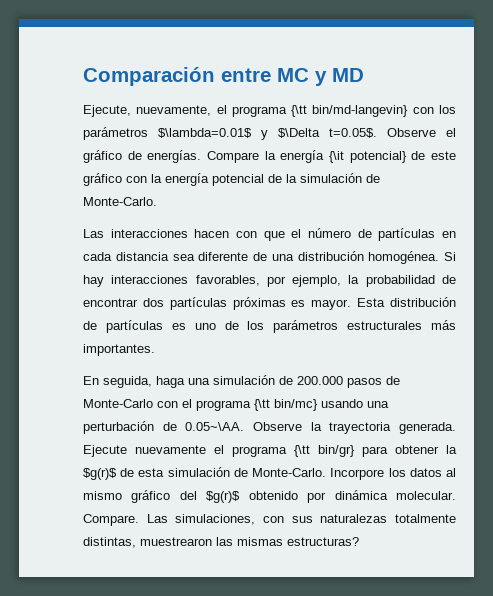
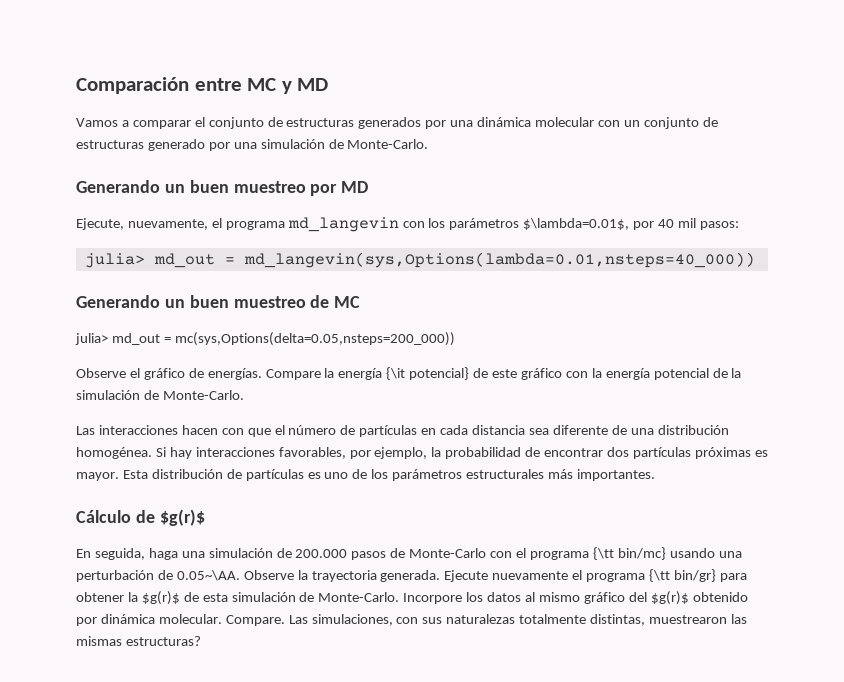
(364, 75) none -> [76,117,718,129] [76,139,429,151] [76,180,369,196] // Vamos a comparar el conjunto de estructuras generados por una dinámica molecular con un conjunto de estructuras generado por una simulación de Monte-Carlo. // Generando un buen muestreo por MD
[291,105,409,117] {\tt bin/md-langevin} -> [287,217,399,232] md_langevin
[158,128,377,140] $\lambda=0.01$ y $\Delta t=0.05$. -> [523,218,739,230] [84,252,755,268] [76,295,361,308] [75,332,455,346] $\lambda=0.01$, por 40 mil pasos: // julia> md_out = md_langevin(sys,Options(lambda=0.01,nsteps=40_000)) // Generando un buen muestreo de MC // julia> md_out = mc(sys,Options(delta=0.05,nsteps=200_000)) //
(155, 350) none -> [76,509,205,526] // Cálculo de $g(r)$

